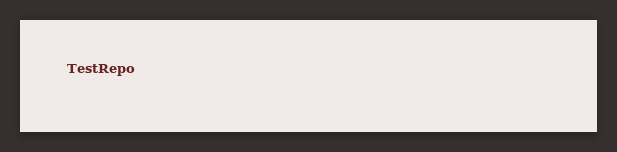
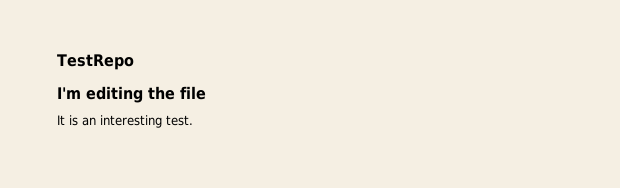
(135, 70) none -> [57,86,206,103] [57,115,193,128] // I'm editing the file // It is an interesting test.

